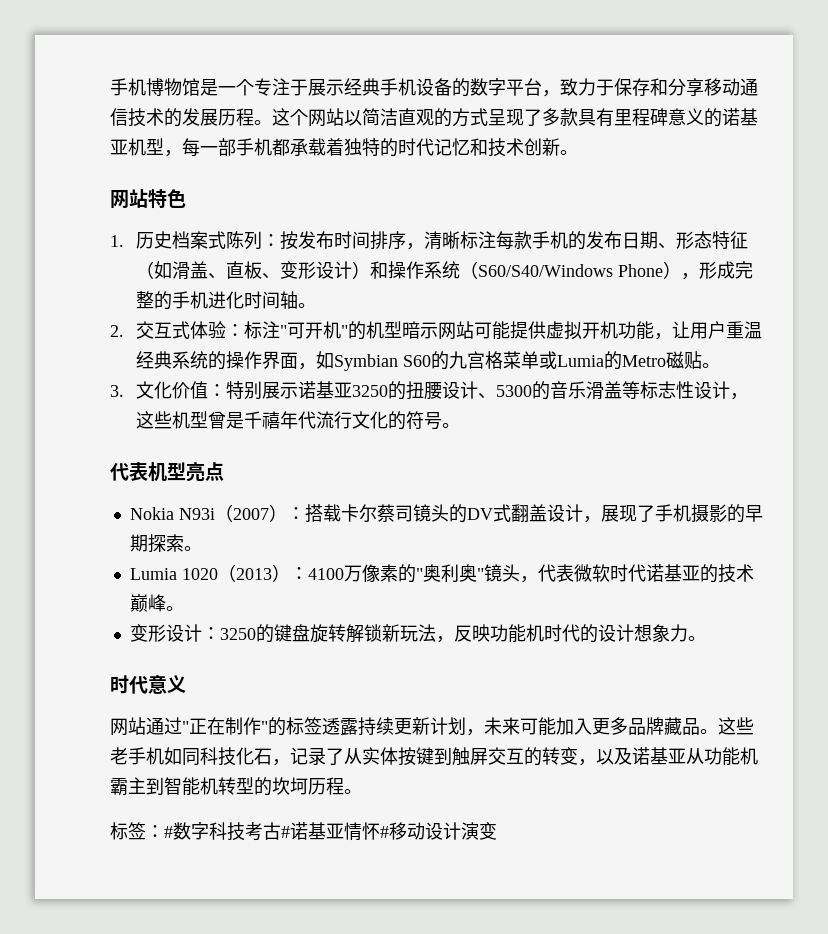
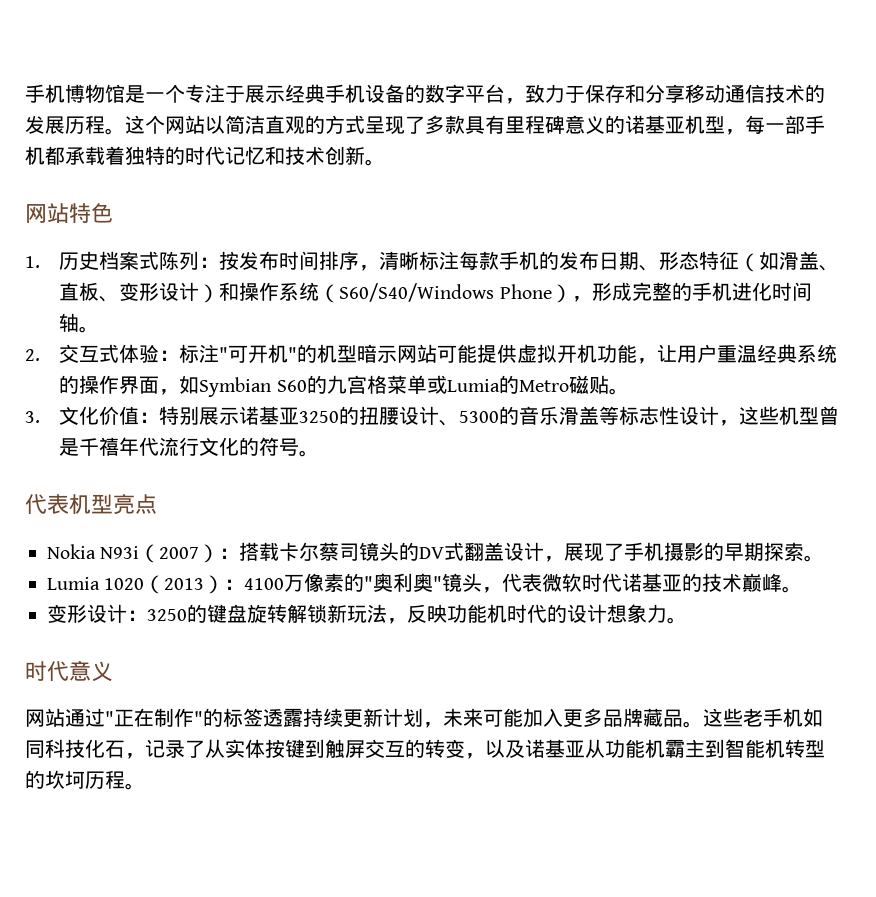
[110,822,497,841] // 标签：#数字科技考古#诺基亚情怀#移动设计演变 -> (145, 786) none

